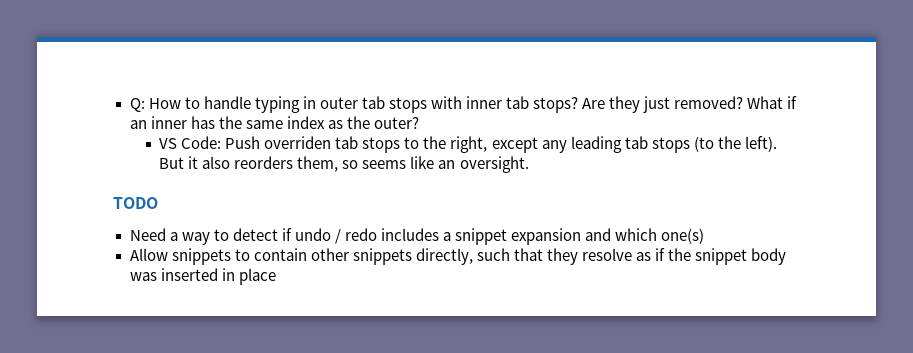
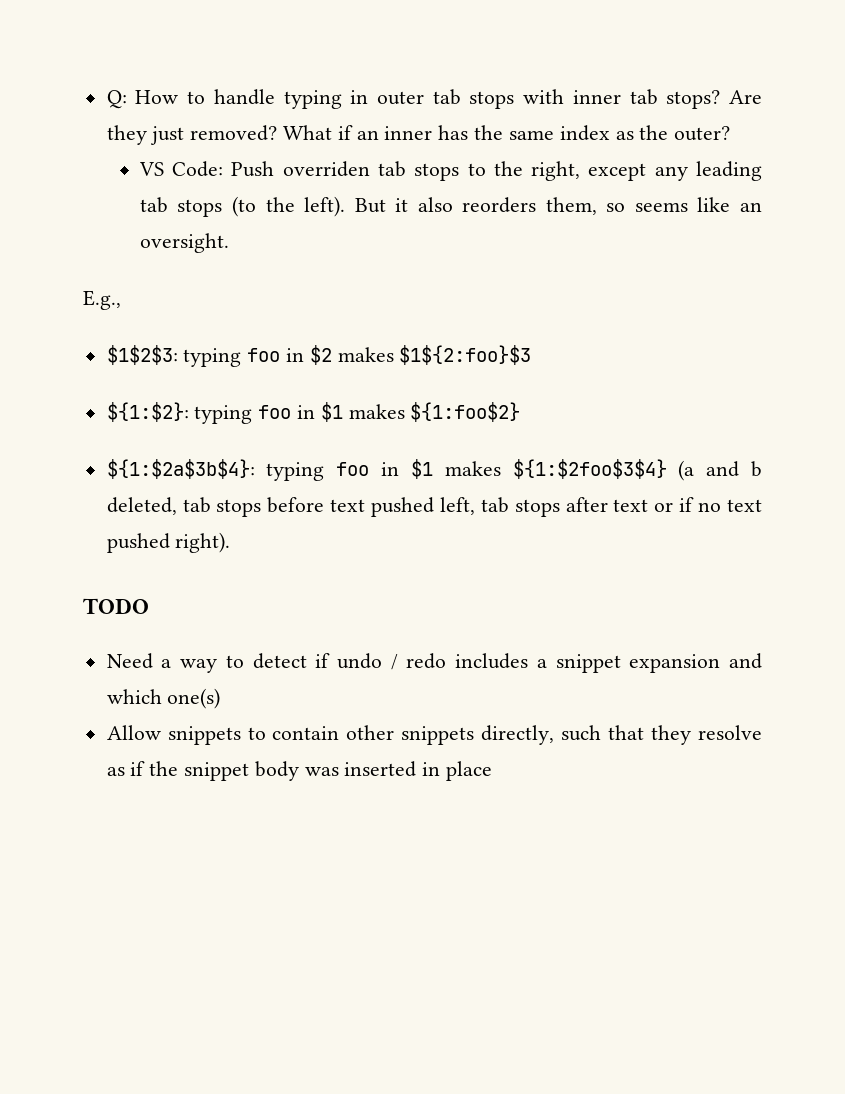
(529, 164) none -> [83,290,121,310] [106,345,532,367] [106,402,521,424] [106,459,763,481] [106,497,763,517] [106,532,231,553] // E.g., // $1$2$3: typing foo in $2 makes $1${2:foo}$3 // ${1:$2}: typing foo in $1 makes ${1:foo$2} // ${1:$2a$3b$4}: typing foo in $1 makes ${1:$2foo$3$4} (a and b deleted, tab stops before text pushed left, tab stops after text or if no text pushed right).

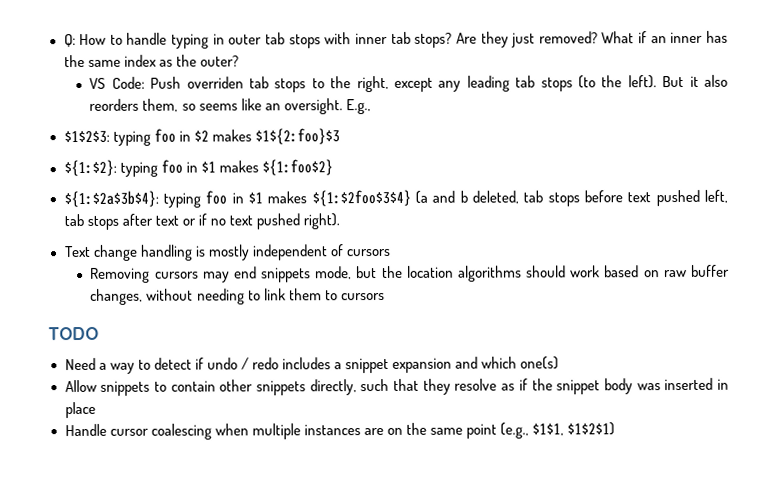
(229, 243) // -> (343, 106) none
(231, 542) none -> [63,244,391,261] [90,264,730,283] [90,288,385,305] // Text change handling is mostly independent of cursors // Removing cursors may end snippets mode, but the location algorithms should work based on raw buffer changes, without needing to link them to cursors
(493, 771) none -> [64,422,616,440] // Handle cursor coalescing when multiple instances are on the same point (e.g., $1$1, $1$2$1)

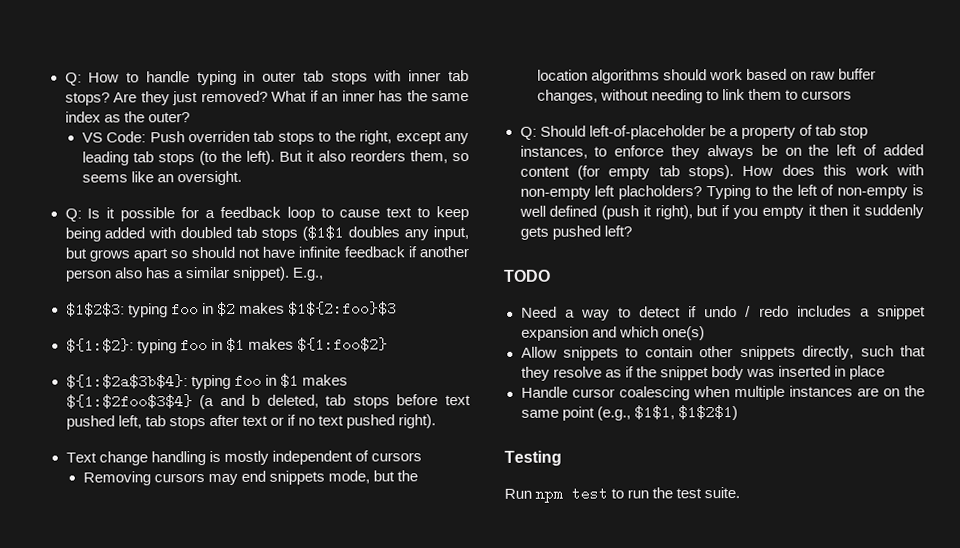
(343, 106) none -> [64,206,469,222] [64,225,470,242] [64,246,469,262] [64,266,290,282] // Q: Is it possible for a feedback loop to cause text to keep being added with doubled tab stops ($1$1 doubles any input, but grows apart so should not have infinite feedback if another person also has a similar snippet).
(385, 296) none -> [519,124,868,140] [519,144,925,160] [519,164,925,180] [519,184,924,200] [518,204,924,220] [519,225,632,240] // Q: Should left-of-placeholder be a property of tab stop instances, to enforce they always be on the left of added content (for empty tab stops). How does this work with non-empty left placholders? Typing to the left of non-empty is well defined (push it right), but if you empty it then it suddenly gets pushed left?
(616, 429) none -> [504,450,562,466] [504,486,741,503] // Testing // Run npm test to run the test suite.

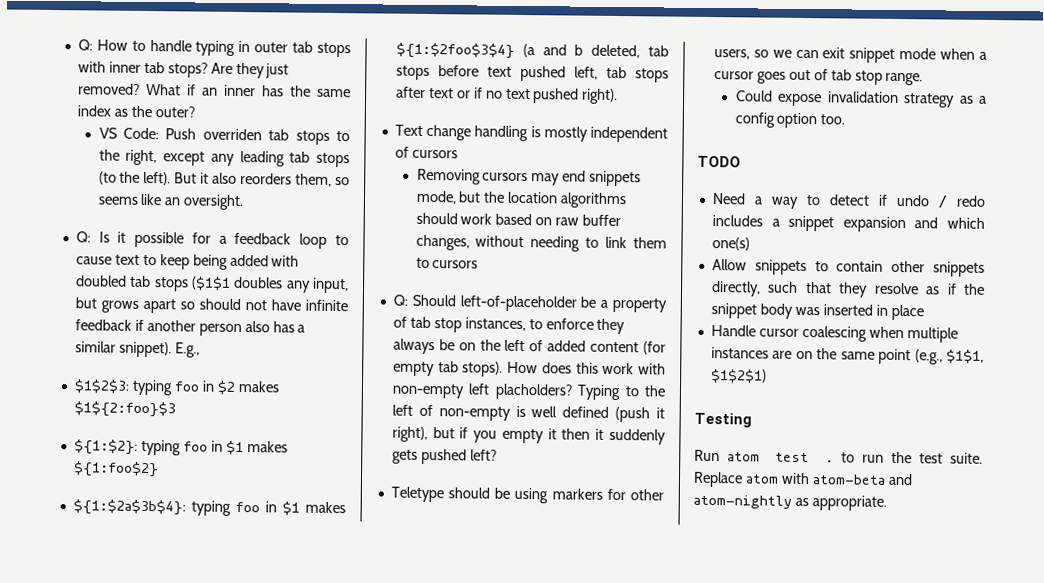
(632, 231) none -> [390,486,664,504] [713,47,987,63] [713,69,924,86] [735,90,987,108] [734,112,846,129] // Teletype should be using markers for other users, so we can exit snippet mode when a cursor goes out of tab stop range. // Could expose invalidation strategy as a config option too.
[535,486,609,503] npm test -> [727,452,834,463] atom test .
(741, 493) none -> [693,471,913,488] [693,494,887,511] Replace atom with atom-beta and atom-nightly as appropriate.

